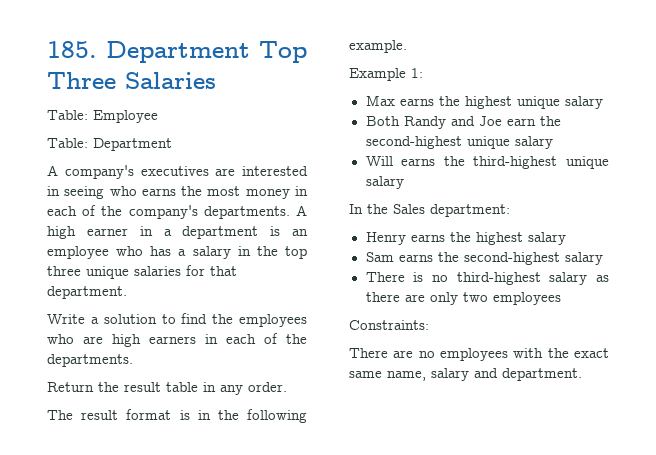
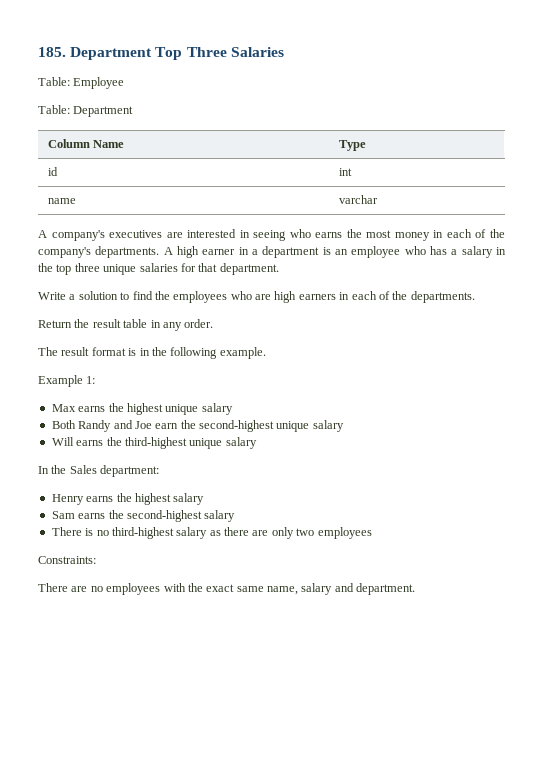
(172, 144) none -> [47,139,125,148] [338,140,366,151] [47,167,58,176] [338,168,352,176] [47,198,76,204] [338,195,378,204] // Column Name | Type // id | int // name | varchar

